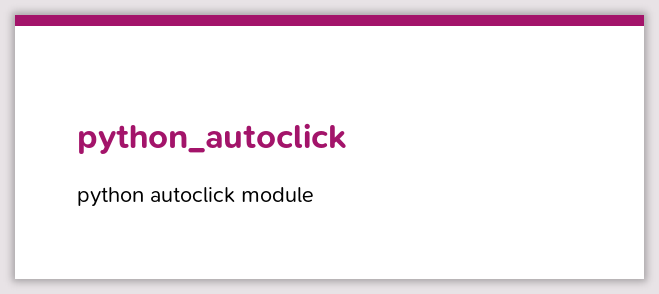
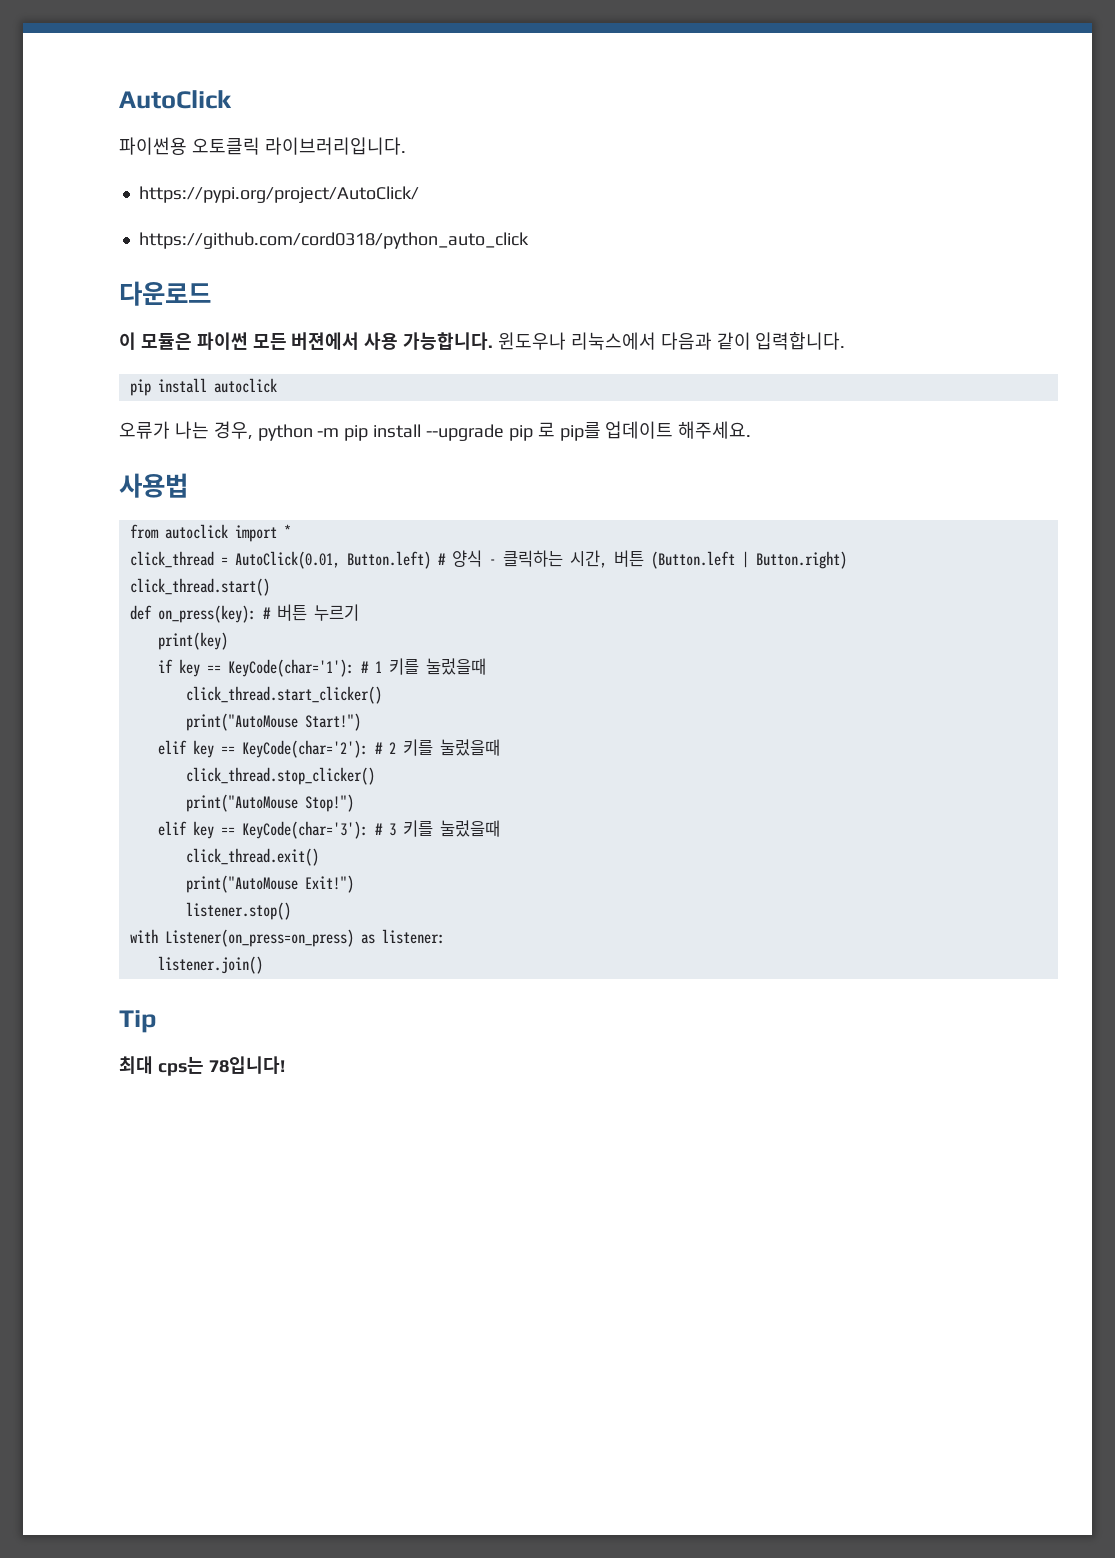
[77,123,347,154] [77,187,314,207] python_autoclick // python autoclick module -> [119,90,232,109] [119,137,406,155] [138,186,419,203] [138,232,529,249] [119,281,211,306] [119,332,846,350] [129,378,277,396] [119,421,752,441] [119,473,188,498] [129,524,291,542] [129,550,847,569] [129,578,270,596] [129,604,359,623] [157,632,228,650] [157,658,486,677] [185,686,382,704] [185,713,361,731] [157,739,500,758] [185,767,375,785] [185,794,354,812] [157,820,500,839] [185,848,319,866] [185,875,354,893] [185,902,291,920] [129,929,445,947] [157,956,263,974] [119,1010,157,1033] [119,1056,285,1076] AutoClick // 파이썬용 오토클릭 라이브러리입니다. // https://pypi.org/project/AutoClick/ // https://github.com/cord0318/python_auto_click // 다운로드 // 이 모듈은 파이썬 모든 버젼에서 사용 가능합니다. 윈도우나 리눅스에서 다음과 같이 입력합니다. // pip install autoclick // 오류가 나는 경우, python -m pip install --upgrade pip 로 pip를 업데이트 해주세요. // 사용법 // from autoclick import * // click_thread = AutoClick(0.01, Button.left) # 양식 - 클릭하는 시간, 버튼 (Button.left | Button.right) // click_thread.start() // def on_press(key): # 버튼 누르기 // print(key) // if key == KeyCode(char='1'): # 1 키를 눌렀을때 // click_thread.start_clicker() // print("AutoMouse Start!") // elif key == KeyCode(char='2'): # 2 키를 눌렀을때 // click_thread.stop_clicker() // print("AutoMouse Stop!") // elif key == KeyCode(char='3'): # 3 키를 눌렀을때 // click_thread.exit() // print("AutoMouse Exit!") // listener.stop() // with Listener(on_press=on_press) as listener: // listener.join() // Tip // 최대 cps는 78입니다!

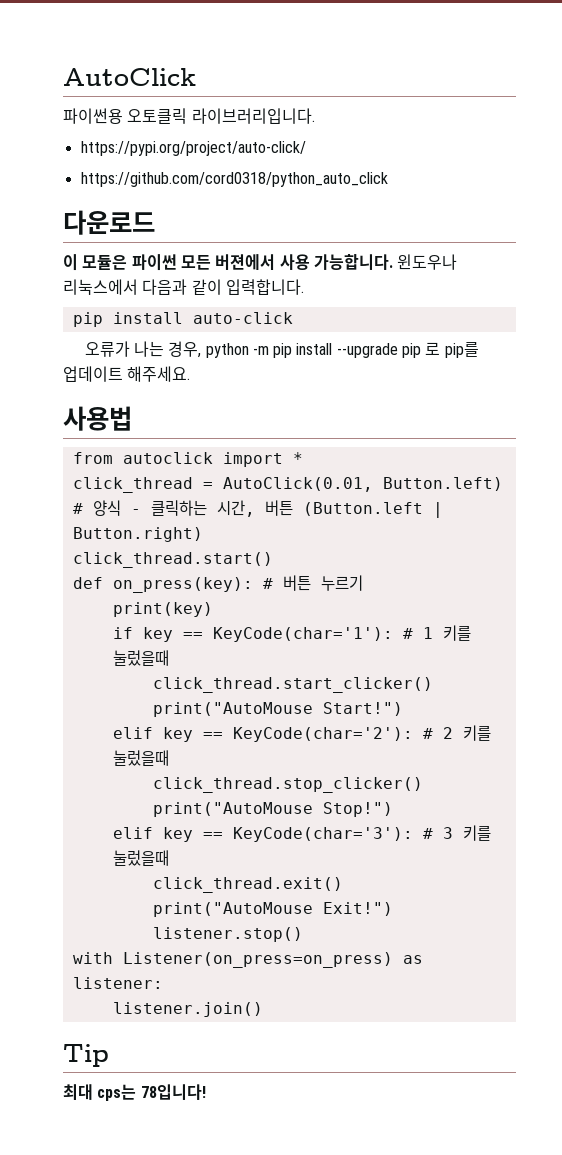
[138,186,419,203] https://pypi.org/project/AutoClick/ -> [80,141,306,156] https://pypi.org/project/auto-click/
[213,378,277,393] autoclick -> [192,312,293,324] auto-click

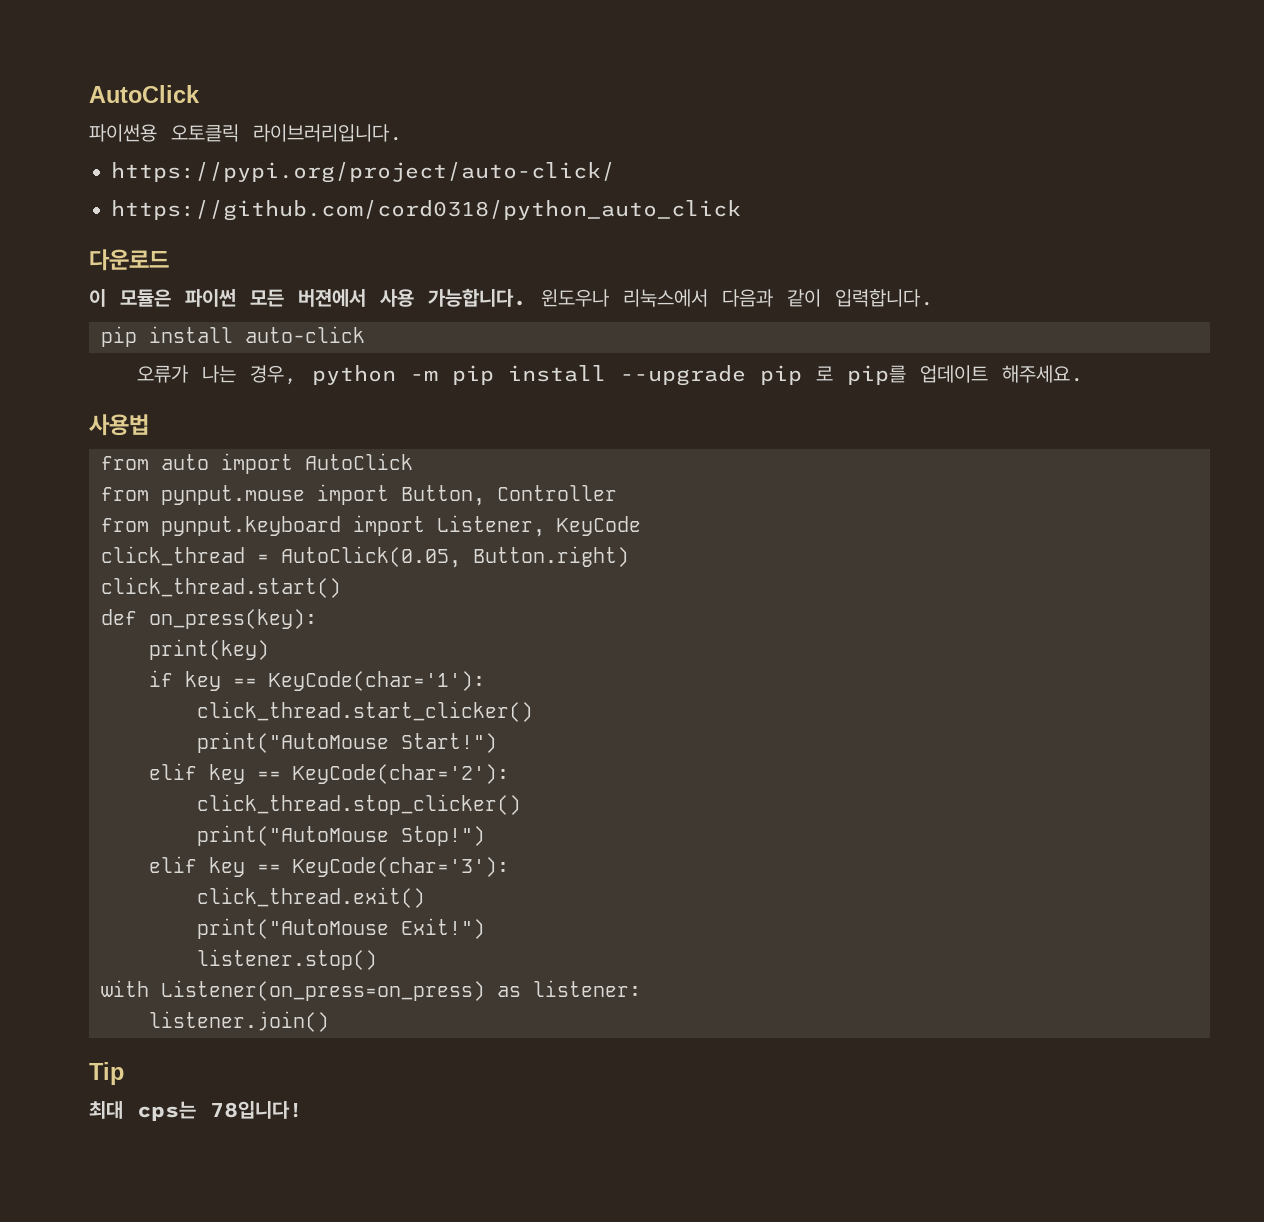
[122,452,303,467] [72,477,503,493] [72,500,443,518] autoclick import * // click_thread = AutoClick(0.01, Button.left) # 양식 - 클릭하는 시간, 버튼 (Button.left | -> [161,453,413,474] [101,484,617,506] [101,515,641,537] [101,546,461,568] auto import AutoClick // from pynput.mouse import Button, Controller // from pynput.keyboard import Listener, KeyCode // click_thread = AutoClick(0.05,
[262,575,363,591] # 버튼 누르기 -> (317, 619) none
[402,625,471,641] [112,650,169,666] # 1 키를 눌렀을때 -> (485, 681) none
[422,725,491,741] [112,750,169,766] # 2 키를 눌렀을때 -> (509, 774) none
[422,825,491,841] [112,850,169,866] # 3 키를 눌렀을때 -> (509, 867) none

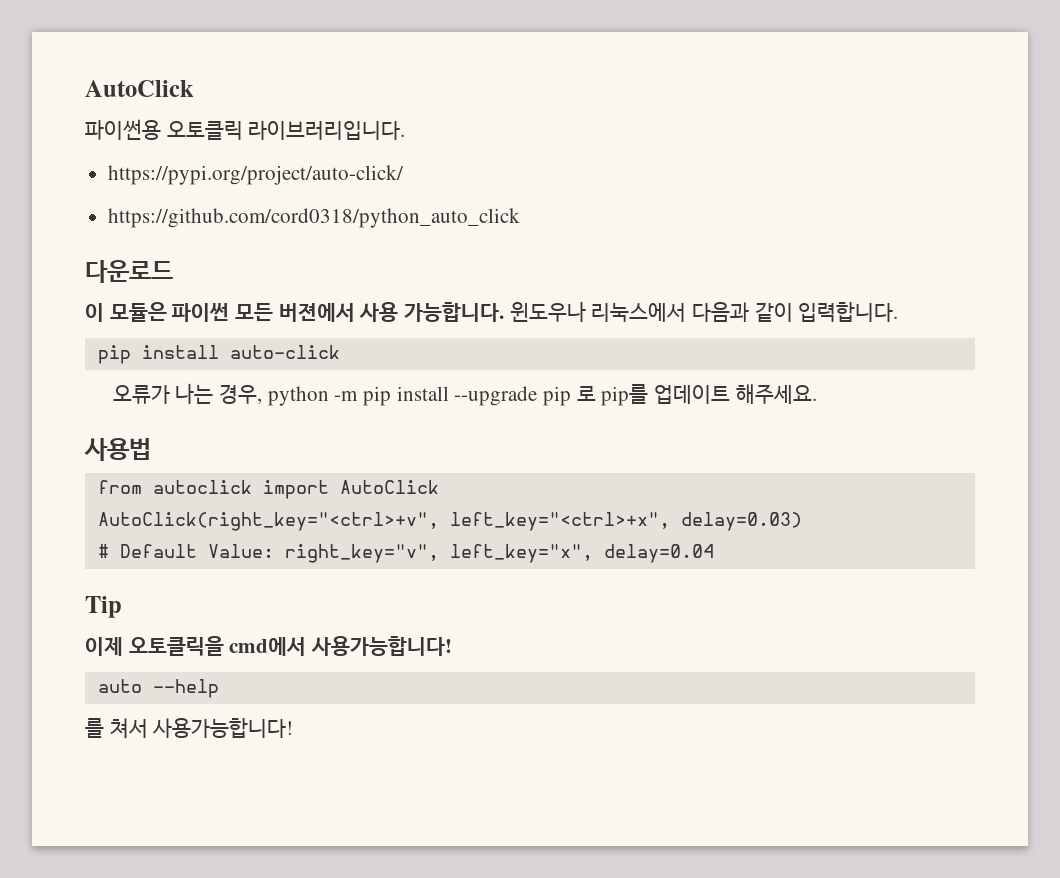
[161,454,209,470] auto -> [152,480,252,494] autoclick
[101,484,617,506] [101,515,641,537] [101,546,629,568] [101,577,341,598] [101,609,317,629] [149,639,269,660] [149,670,485,691] [197,701,533,722] [197,732,497,753] [149,763,509,784] [197,794,521,815] [197,825,485,846] [149,856,509,877] [197,887,425,908] [197,918,485,939] [197,949,377,970] [101,980,641,1001] [149,1011,329,1032] [89,1062,124,1085] [89,1101,303,1121] from pynput.mouse import Button, Controller // from pynput.keyboard import Listener, KeyCode // click_thread = AutoClick(0.05, Button.right) // click_thread.start() // def on_press(key): // print(key) // if key == KeyCode(char='1'): // click_thread.start_clicker() // print("AutoMouse Start!") // elif key == KeyCode(char='2'): // click_thread.stop_clicker() // print("AutoMouse Stop!") // elif key == KeyCode(char='3'): // click_thread.exit() // print("AutoMouse Exit!") // listener.stop() // with Listener(on_press=on_press) as listener: // listener.join() // Tip // 최대 cps는 78입니다! -> [97,512,802,531] [97,544,714,563] [85,596,122,618] [85,636,453,656] [97,679,219,698] [85,717,294,739] AutoClick(right_key="<ctrl>+v", left_key="<ctrl>+x", delay=0.03) // # Default Value: right_key="v", left_key="x", delay=0.04 // Tip // 이제 오토클릭을 cmd에서 사용가능합니다! // auto --help // 를 쳐서 사용가능합니다!

